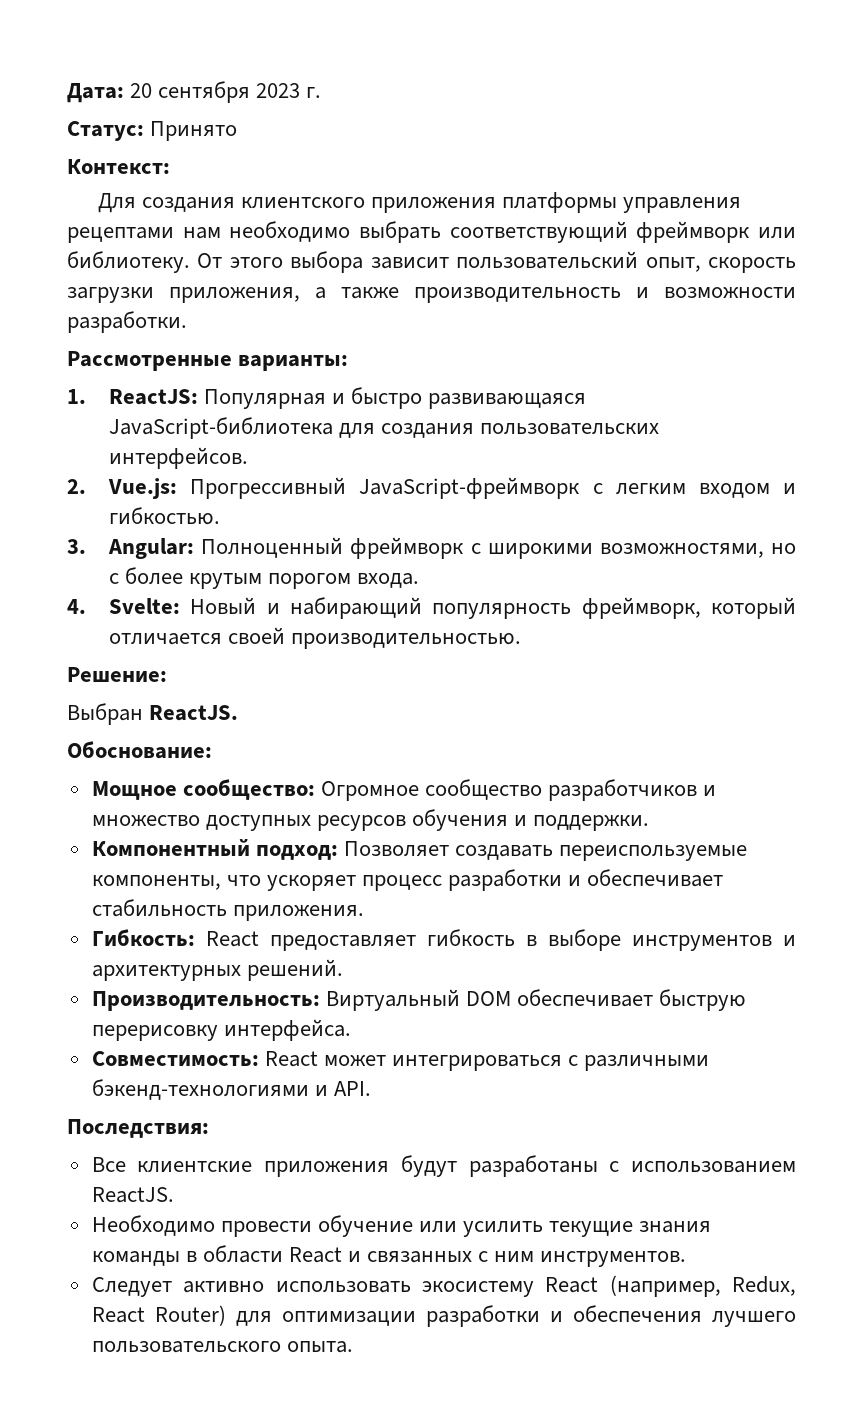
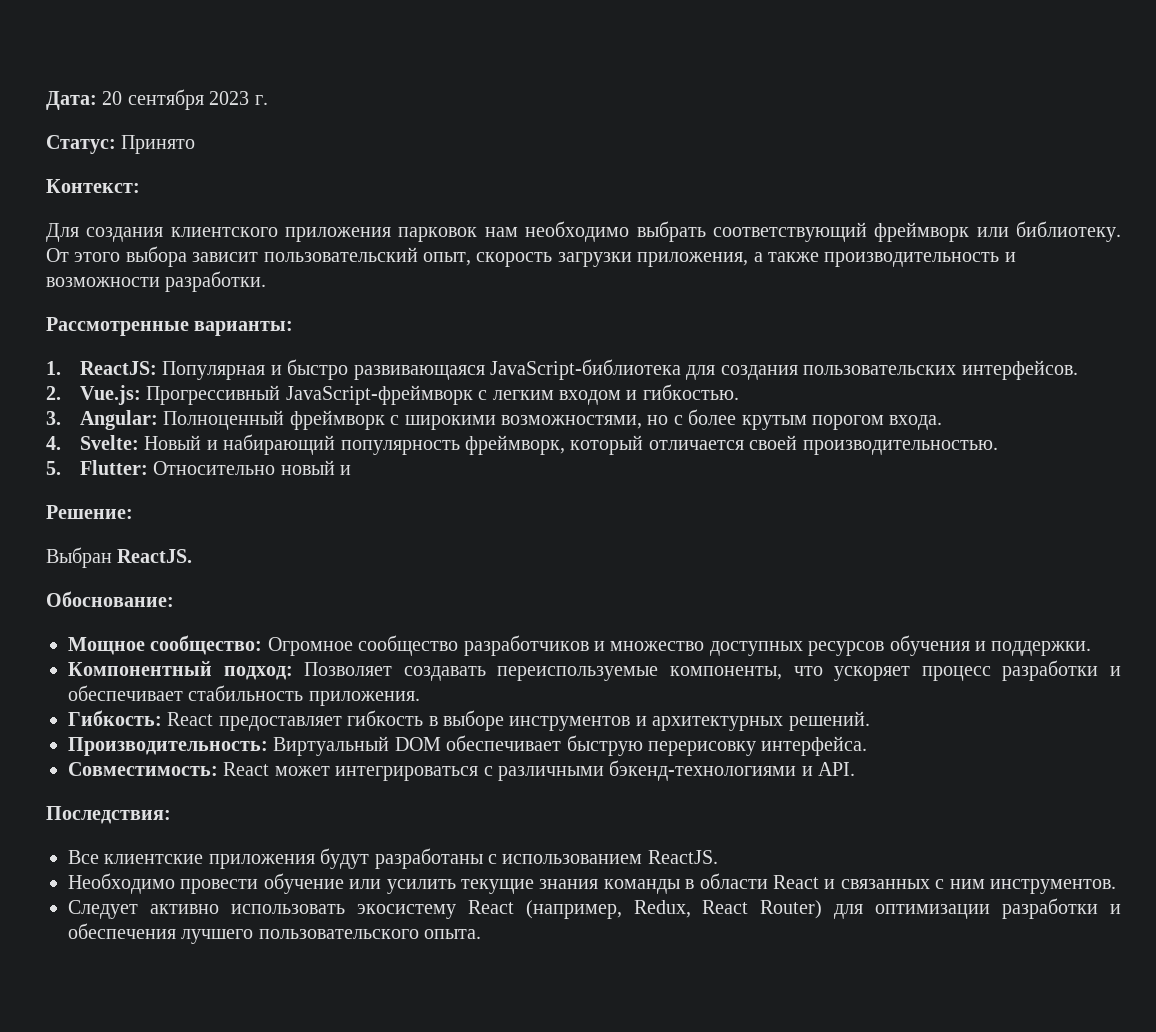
[502,192,742,213] [67,227,174,243] платформы управления рецептами -> [398,227,478,242] парковок
(522, 641) none -> [46,460,352,475] // 5. Flutter: Относительно новый и

